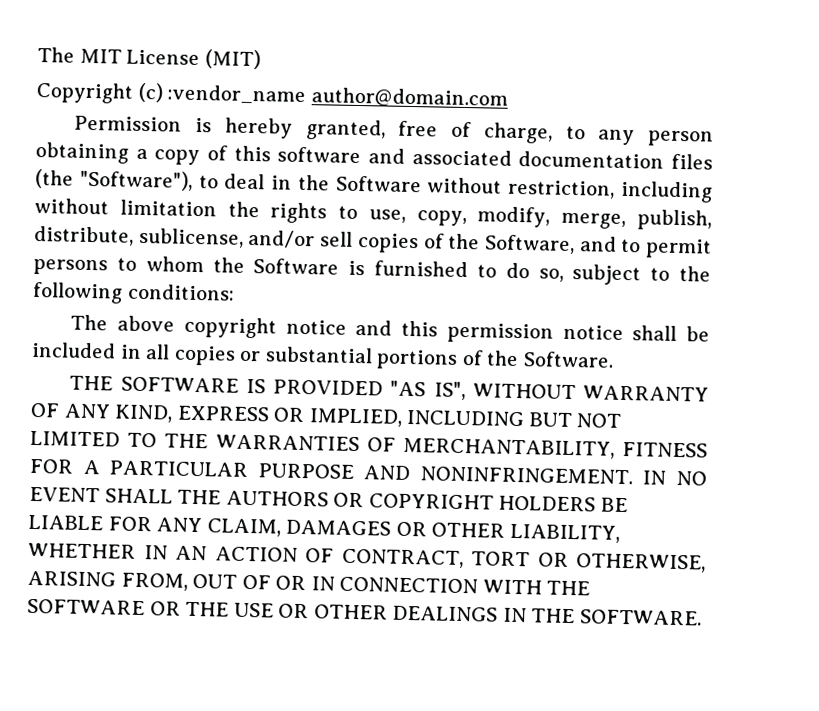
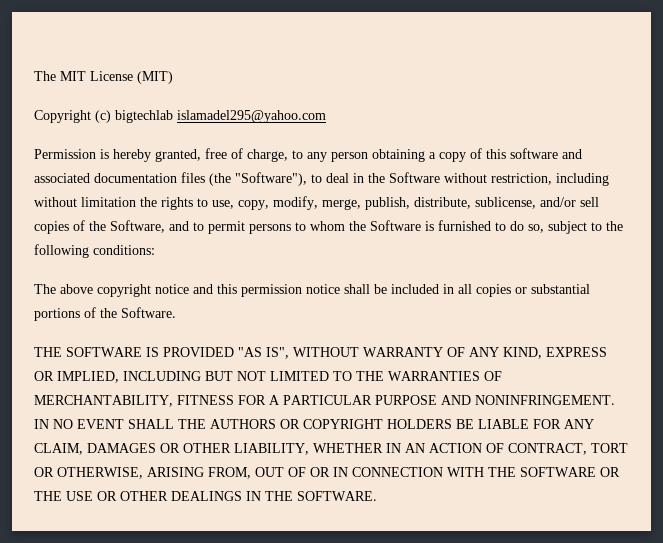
[167,84,508,109] :vendor_name author@domain.com -> [115,110,326,123] bigtechlab islamadel295@yahoo.com

